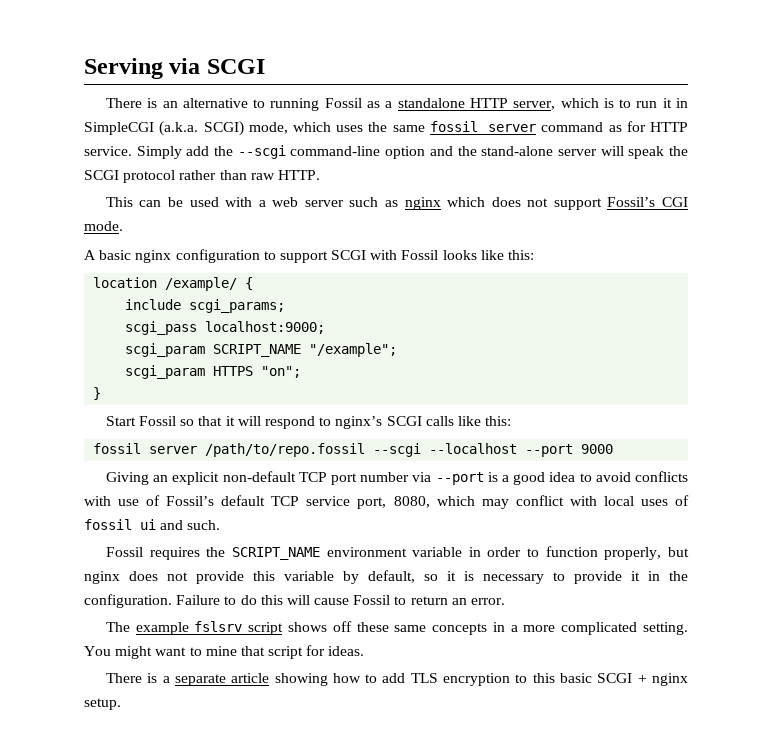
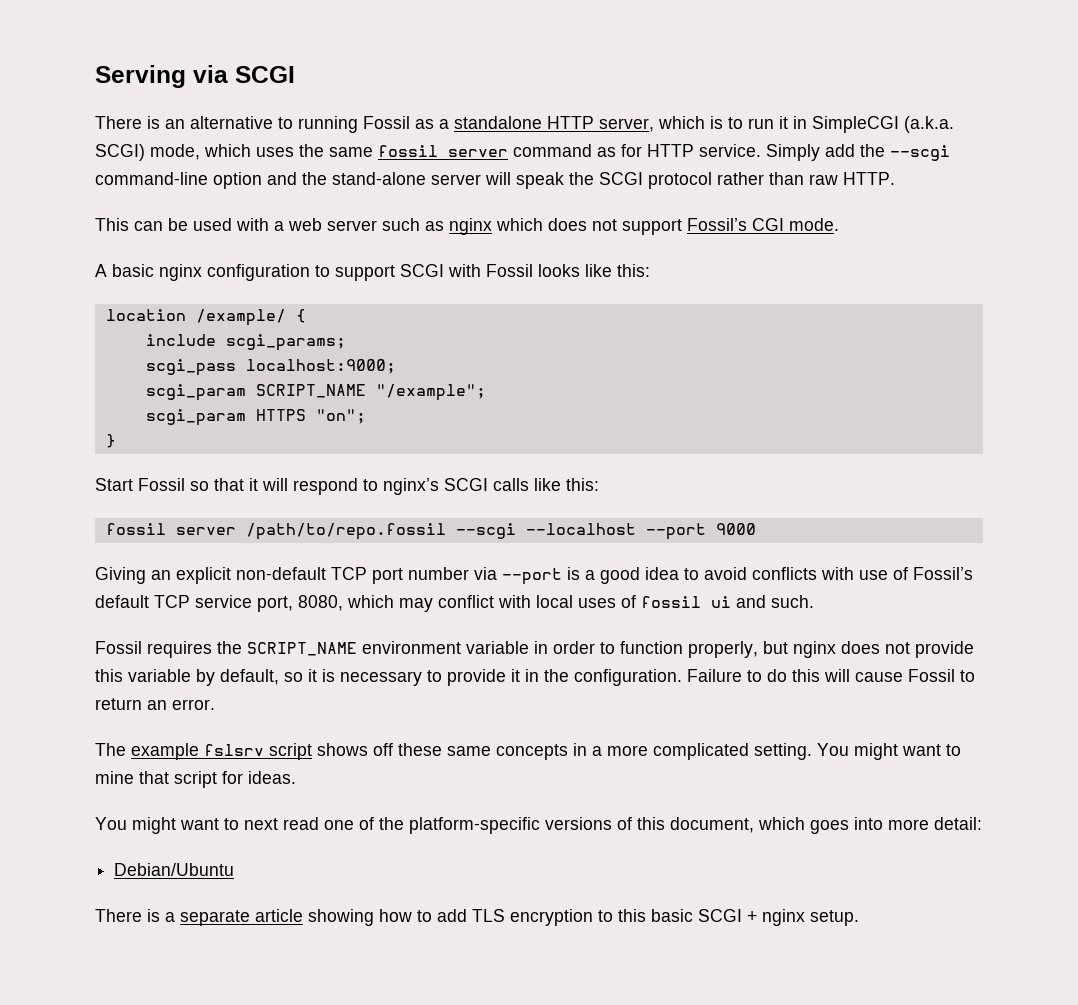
(365, 651) none -> [95,817,982,834] [114,863,235,876] // You might want to next read one of the platform-specific versions of this document, which goes into more detail: // Debian/Ubuntu

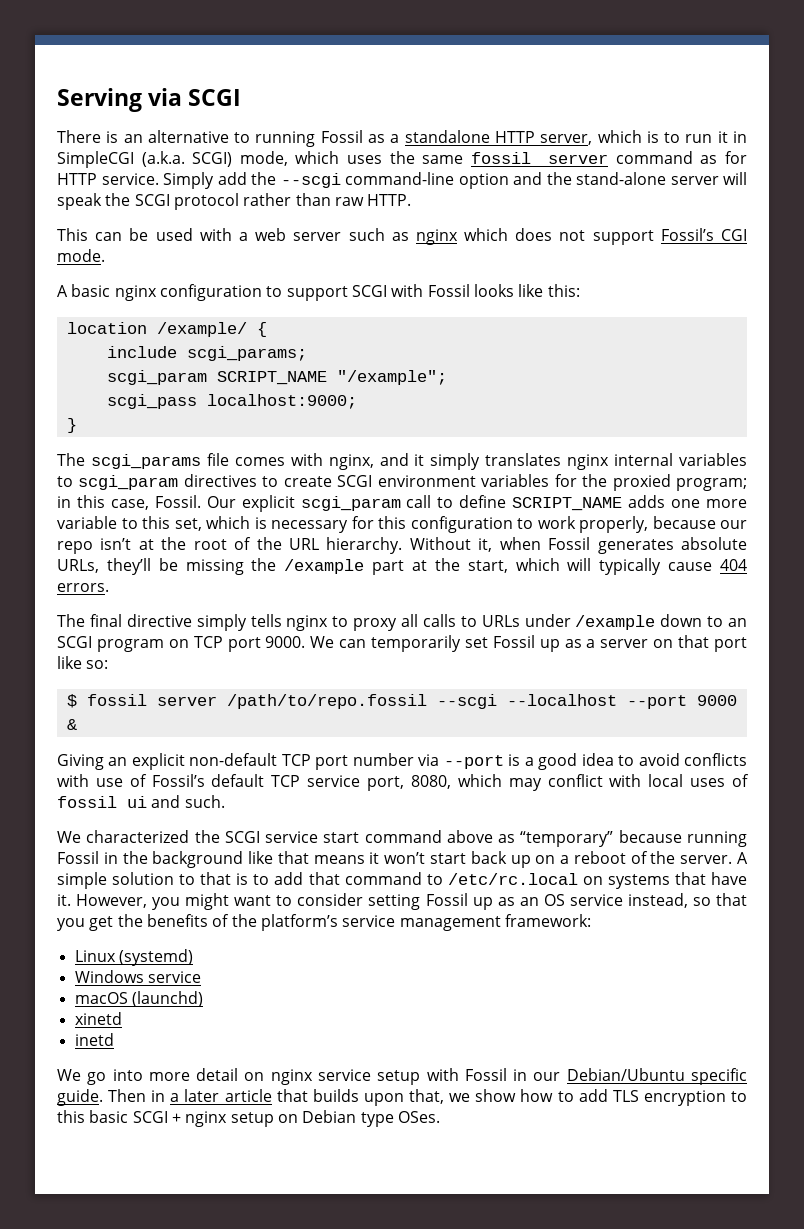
[145,359,396,376] // scgi_pass localhost:9000; -> (307, 353) none
[145,409,366,426] [105,434,116,448] [95,478,599,495] scgi_param HTTPS "on"; // } // Start Fossil so that it will respond to nginx’s SCGI calls like this: // -> [106,394,357,409] [66,418,77,433] [57,453,747,470] [57,474,748,491] [57,495,747,512] [57,516,747,533] [57,537,747,554] [57,558,747,575] [57,583,109,592] [57,614,747,631] [57,635,747,652] [57,656,109,669] [66,694,77,708] scgi_pass localhost:9000; // } // The scgi_params file comes with nginx, and it simply translates nginx internal variables to scgi_param directives to create SCGI environment variables for the proxied program; in this case, Fossil. Our explicit scgi_param call to define SCRIPT_NAME adds one more variable to this set, which is necessary for this configuration to work properly, because our repo isn’t at the root of the URL hierarchy. Without it, when Fossil generates absolute URLs, they’ll be missing the /example part at the start, which will typically cause 404 errors. // The final directive simply tells nginx to proxy all calls to URLs under /example down to an SCGI program on TCP port 9000. We can temporarily set Fossil up as a server on that port like so: // $
(756, 529) none -> [66,719,77,730] &
[95,641,974,658] [95,669,975,686] [95,698,215,710] [95,743,961,760] [95,771,296,788] [95,817,982,834] [114,863,235,876] [95,909,374,926] Fossil requires the SCRIPT_NAME environment variable in order to function properly, but nginx does not provide this variable by default, so it is necessary to provide it in the configuration. Failure to do this will cause Fossil to return an error. // The example fslsrv script shows off these same concepts in a more complicated setting. You might want to mine that script for ideas. // You might want to next read one of the platform-specific versions of this document, which goes into more detail: // Debian/Ubuntu // There is a separate article showing -> [57,830,747,847] [57,851,749,868] [57,872,747,889] [57,893,747,910] [57,914,591,931] [74,949,193,966] [74,970,201,983] [74,991,203,1007] [74,1012,122,1025] [74,1033,114,1046] [57,1068,747,1085] [57,1089,517,1106] We characterized the SCGI service start command above as “temporary” because running Fossil in the background like that means it won’t start back up on a reboot of the server. A simple solution to that is to add that command to /etc/rc.local on systems that have it. However, you might want to consider setting Fossil up as an OS service instead, so that you get the benefits of the platform’s service management framework: // Linux (systemd) // Windows service // macOS (launchd) // xinetd // inetd // We go into more detail on nginx service setup with Fossil in our Debian/Ubuntu specific guide. Then in a later article that builds upon that, we show
[810,910,859,926] setup. -> [230,1110,440,1127] setup on Debian type OSes.

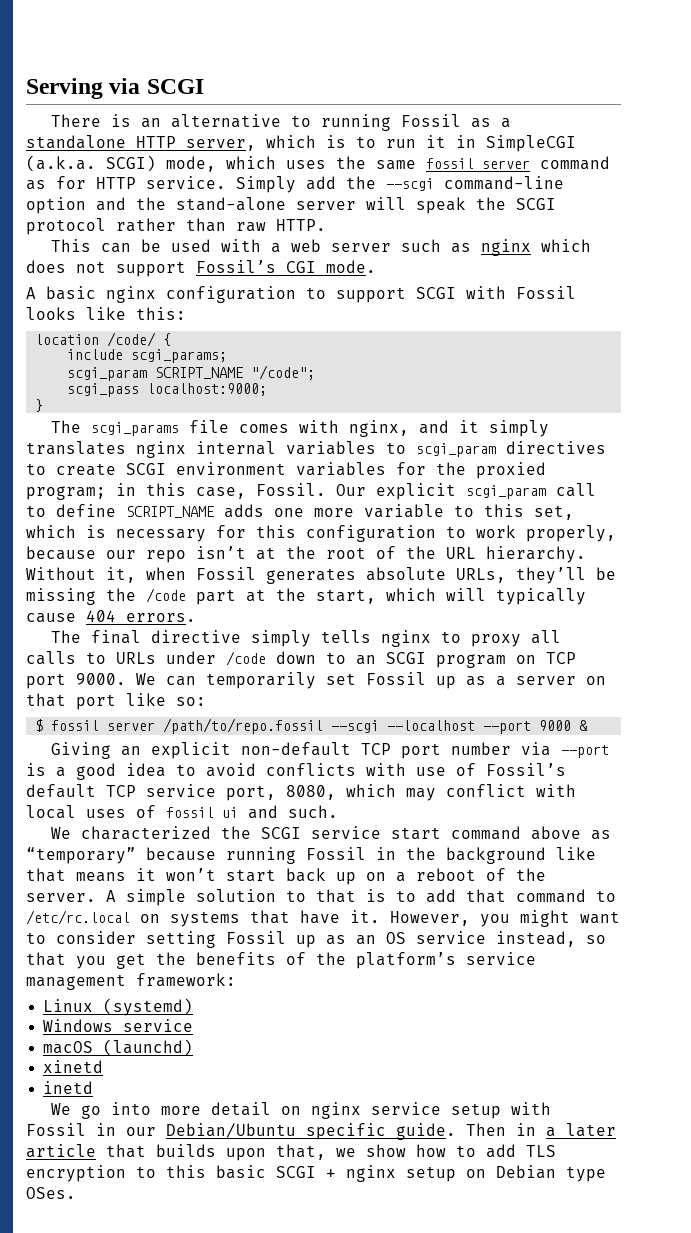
[156,322,247,337] /example/ -> [107,332,157,347] /code/
[336,370,447,385] "/example"; -> [251,365,316,380] "/code";
[284,559,365,574] /example -> [146,588,186,603] /code
[575,615,656,630] /example -> [226,651,266,666] /code

